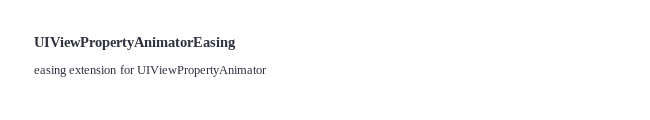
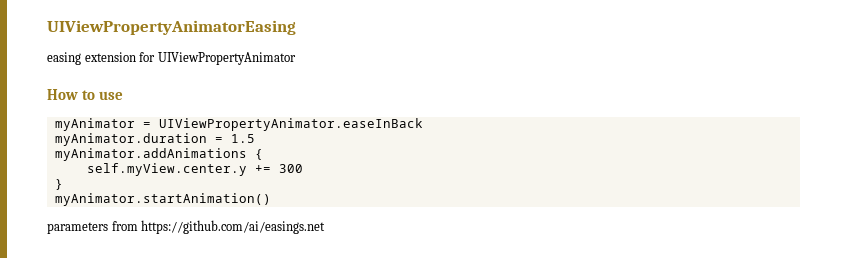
(268, 71) none -> [47,89,124,100] [54,118,423,131] [54,133,255,146] [54,148,263,161] [86,163,303,176] [54,179,63,190] [54,193,271,206] [47,220,326,234] // How to use // myAnimator = UIViewPropertyAnimator.easeInBack // myAnimator.duration = 1.5 // myAnimator.addAnimations { // self.myView.center.y += 300 // } // myAnimator.startAnimation() // parameters from https://github.com/ai/easings.net

